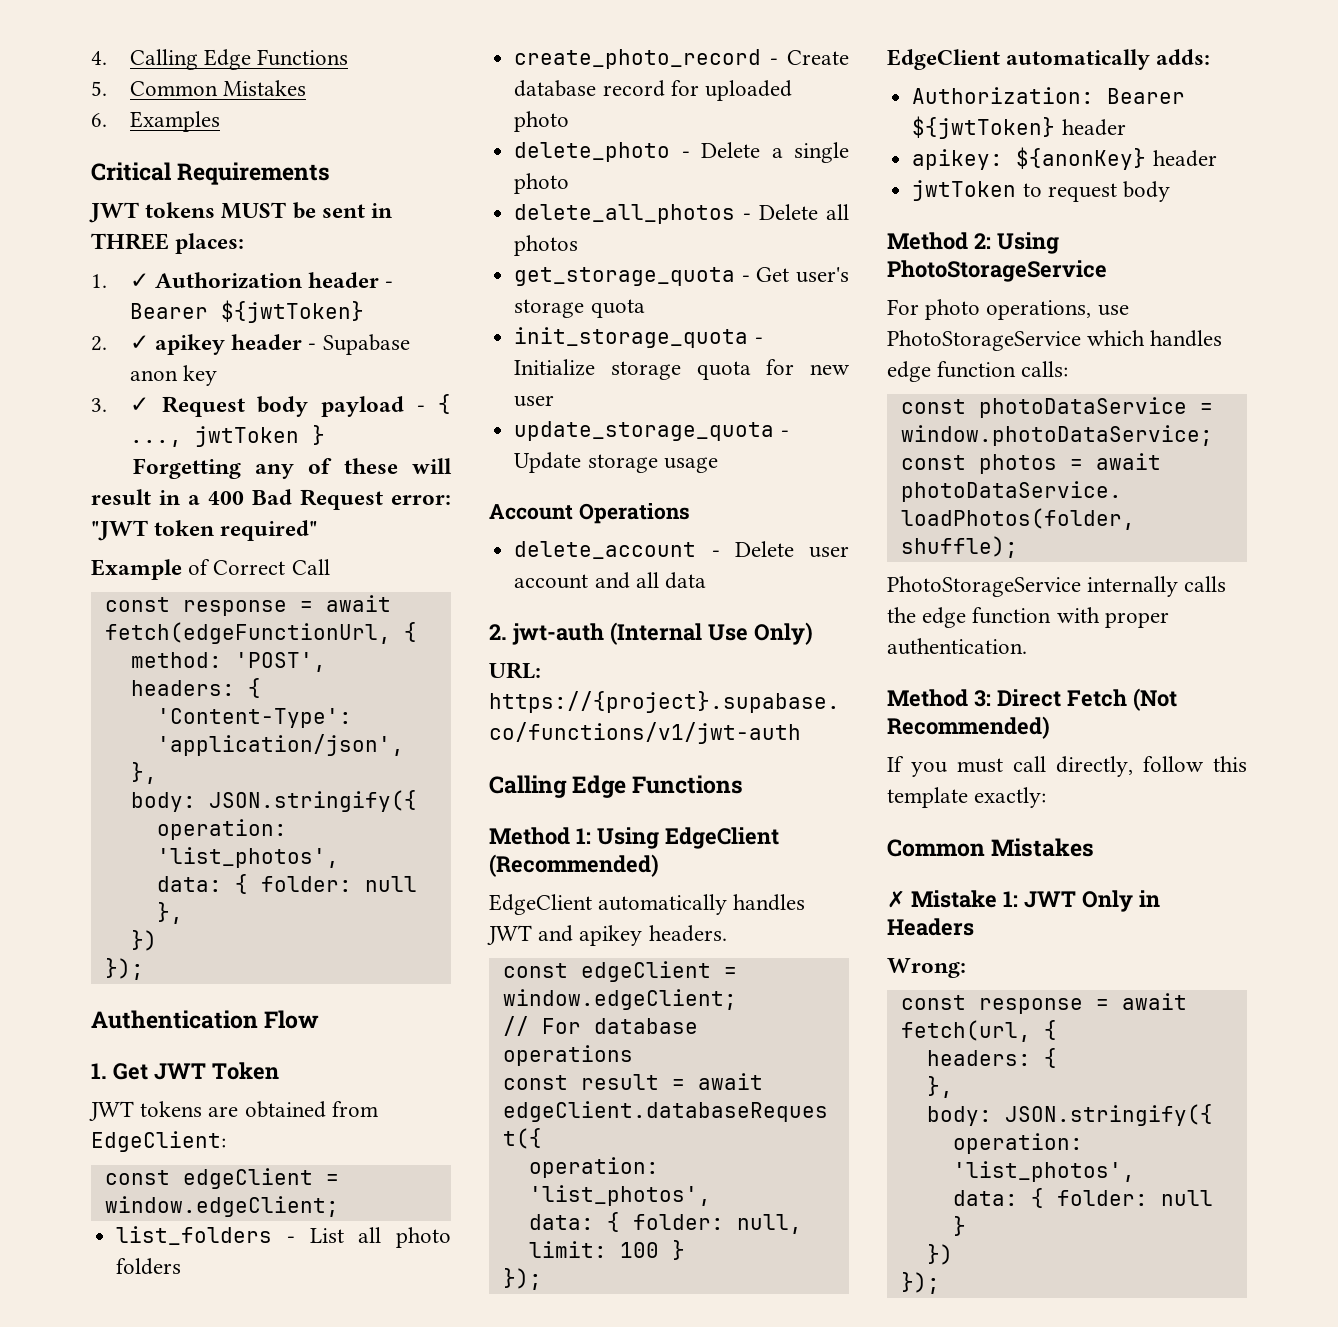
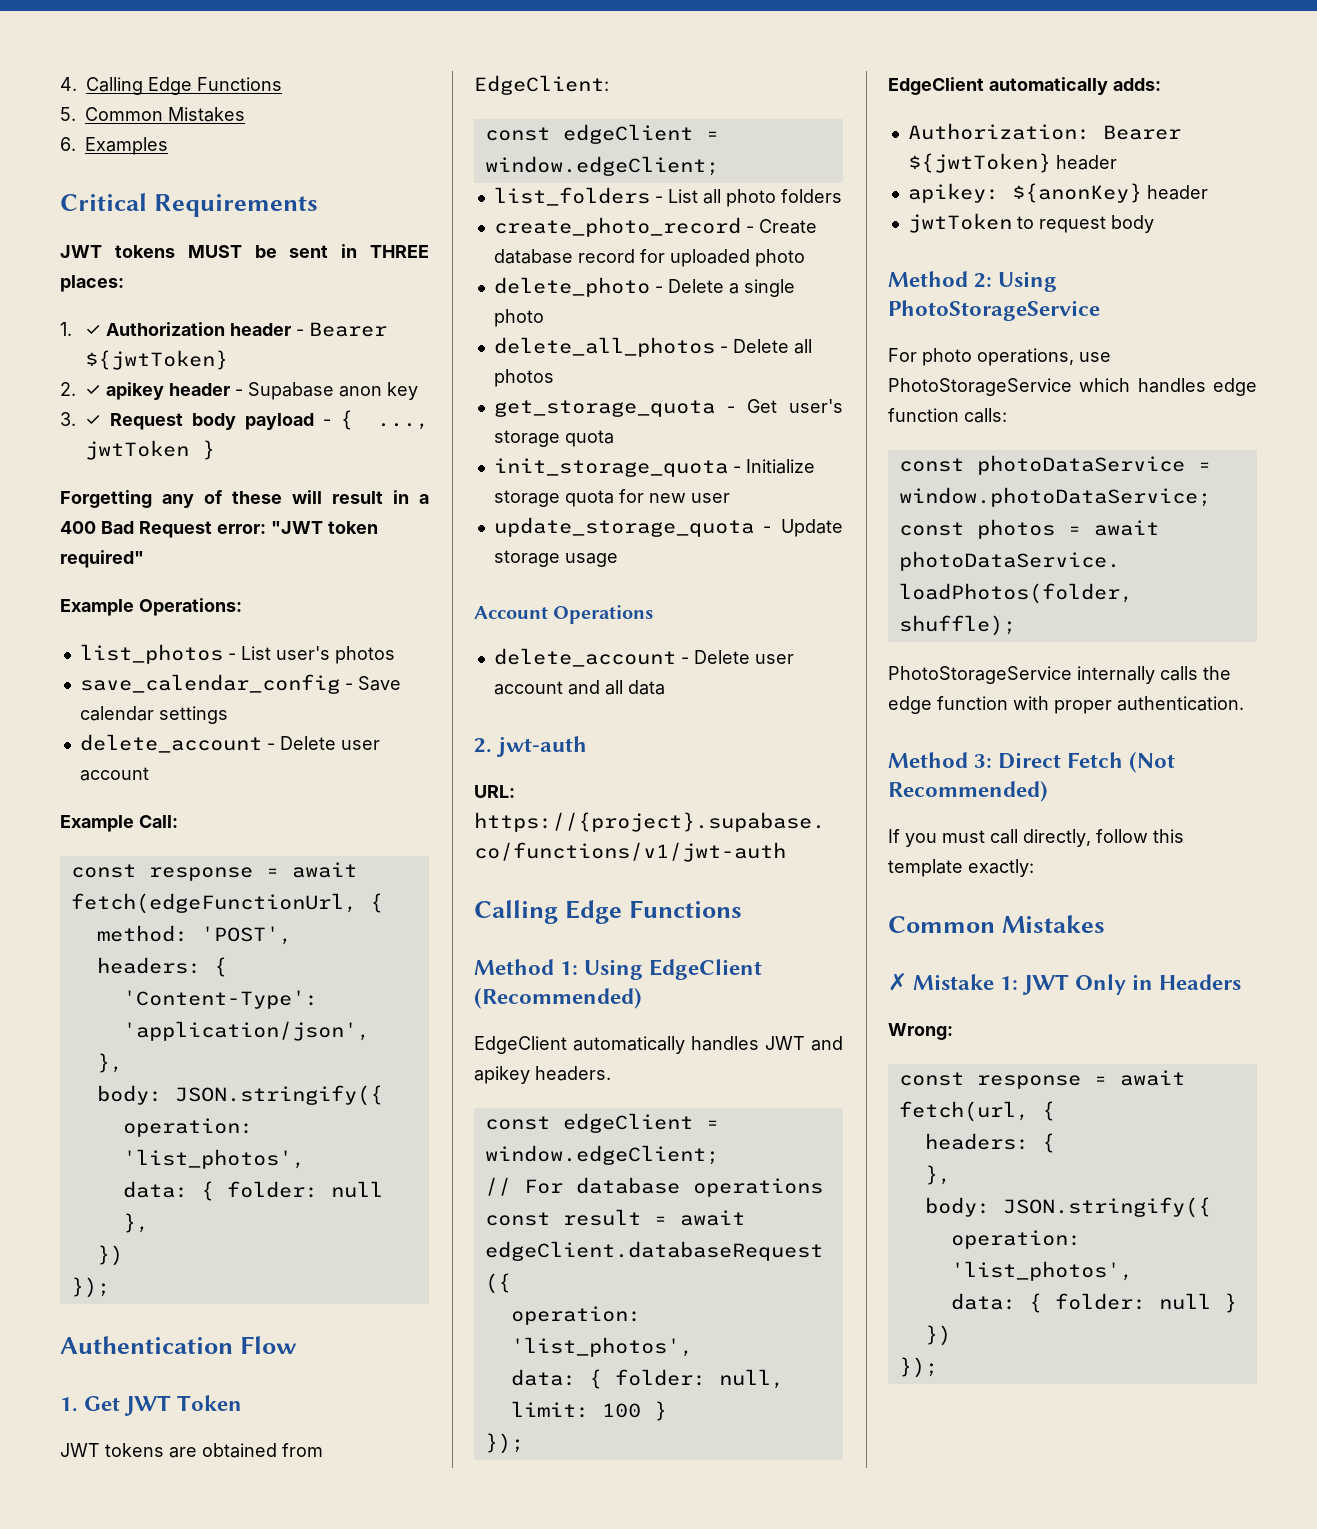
[188,559,330,575] of Correct Call -> [139,598,242,616] [79,644,395,664] [79,674,401,694] [79,706,228,724] [79,734,380,753] [79,767,149,781] [60,815,178,832] Operations: // list_photos - List user's photos // save_calendar_config - Save calendar settings // delete_account - Delete user account // Example Call:
[609,622,813,645] (Internal Use Only) -> (588, 746) none

